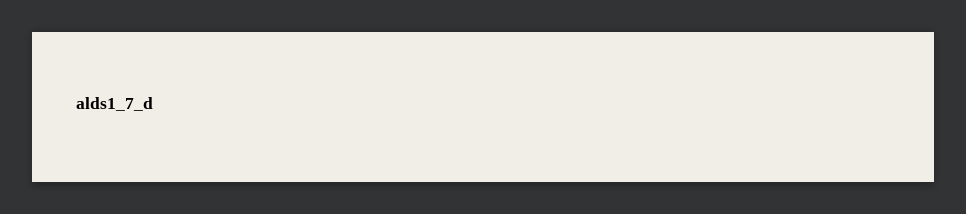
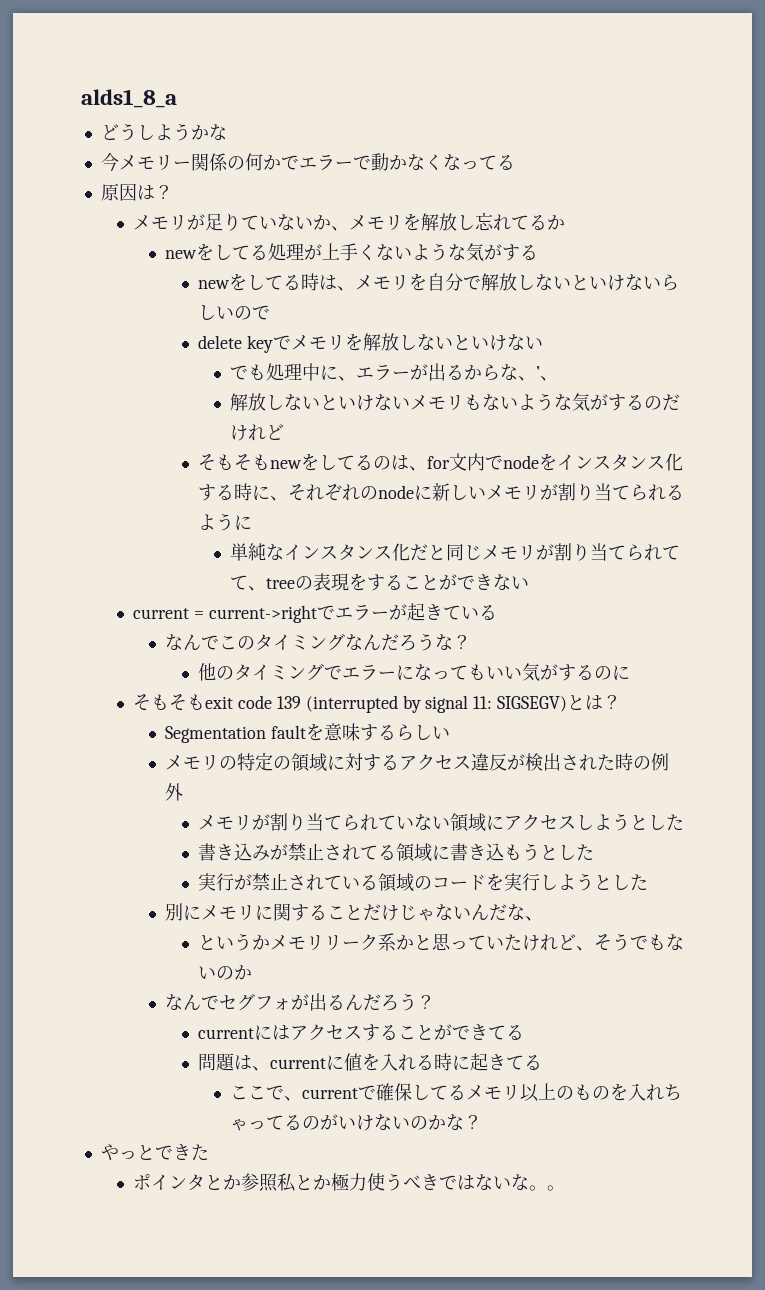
[76,97,153,111] alds1_7_d -> [81,89,177,108] [100,123,227,141] [100,153,515,172] [100,183,173,201] [133,212,566,231] [165,243,539,261] [197,273,679,291] [197,304,270,320] [197,333,543,353] [230,363,559,381] [230,393,681,411] [230,424,285,441] [197,453,683,471] [197,483,684,501] [197,513,252,531] [230,543,681,561] [230,573,530,591] [133,603,497,623] [165,633,472,651] [197,663,630,681] [133,694,622,713] [165,723,451,743] [165,752,670,772] [165,783,184,801] [197,813,684,832] [197,843,594,862] [197,873,648,892] [165,903,544,921] [197,933,684,951] [197,964,252,980] [165,993,436,1011] [197,1024,524,1041] [197,1053,542,1071] [230,1083,683,1102] [230,1114,483,1131] [100,1144,209,1161] [133,1173,566,1192] alds1_8_a // どうしようかな // 今メモリー関係の何かでエラーで動かなくなってる // 原因は？ // メモリが足りていないか、メモリを解放し忘れてるか // newをしてる処理が上手くないような気がする // newをしてる時は、メモリを自分で解放しないといけないらしいので // delete keyでメモリを解放しないといけない // でも処理中に、エラーが出るからな、’、 // 解放しないといけないメモリもないような気がするのだけれど // そもそもnewをしてるのは、for文内でnodeをインスタンス化する時に、それぞれのnodeに新しいメモリが割り当てられるように // 単純なインスタンス化だと同じメモリが割り当てられてて、treeの表現をすることができない // current = current->rightでエラーが起きている // なんでこのタイミングなんだろうな？ // 他のタイミングでエラーになってもいい気がするのに // そもそもexit code 139 (interrupted by signal 11: SIGSEGV)とは？ // Segmentation faultを意味するらしい // メモリの特定の領域に対するアクセス違反が検出された時の例外 // メモリが割り当てられていない領域にアクセスしようとした // 書き込みが禁止されてる領域に書き込もうとした // 実行が禁止されている領域のコードを実行しようとした // 別にメモリに関することだけじゃないんだな、 // というかメモリリーク系かと思っていたけれど、そうでもないのか // なんでセグフォが出るんだろう？ // currentにはアクセスすることができてる // 問題は、currentに値を入れる時に起きてる // ここで、currentで確保してるメモリ以上のものを入れちゃってるのがいけないのかな？ // やっとできた // ポインタとか参照私とか極力使うべきではないな。。

